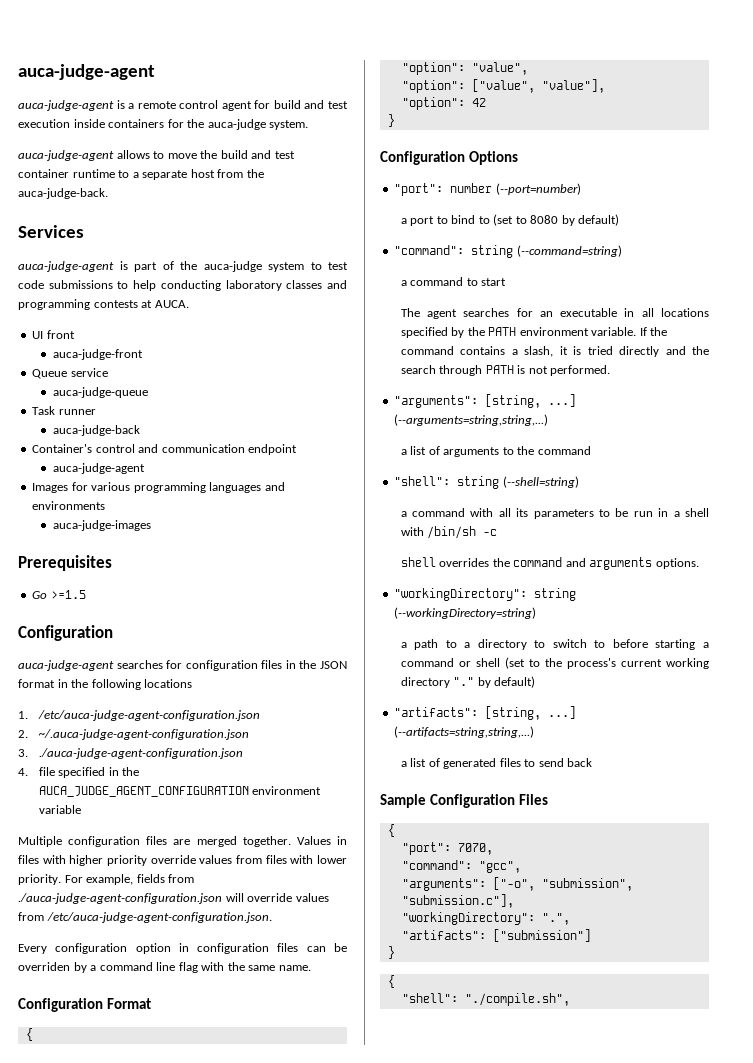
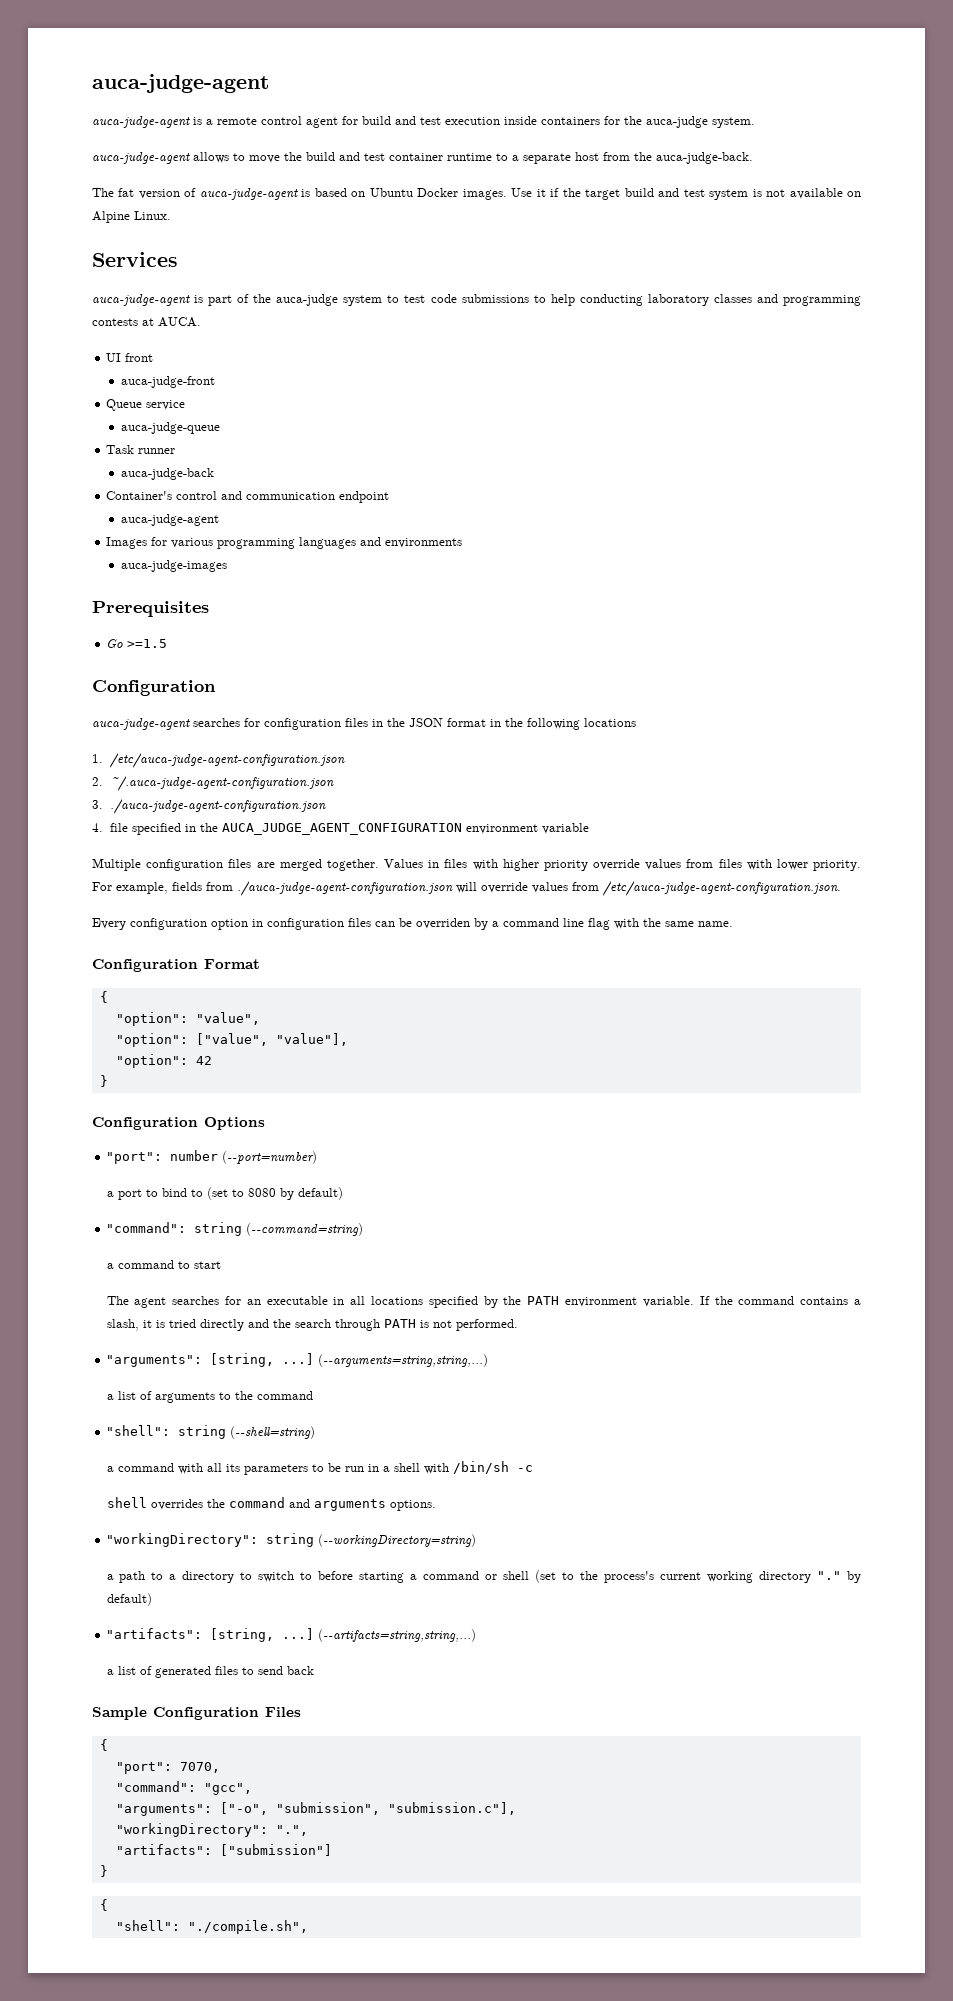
(108, 193) none -> [92,188,861,200] [92,211,171,223] // The fat version of auca-judge-agent is based on Ubuntu Docker images. Use it if the target build and test system is not available on Alpine Linux.

